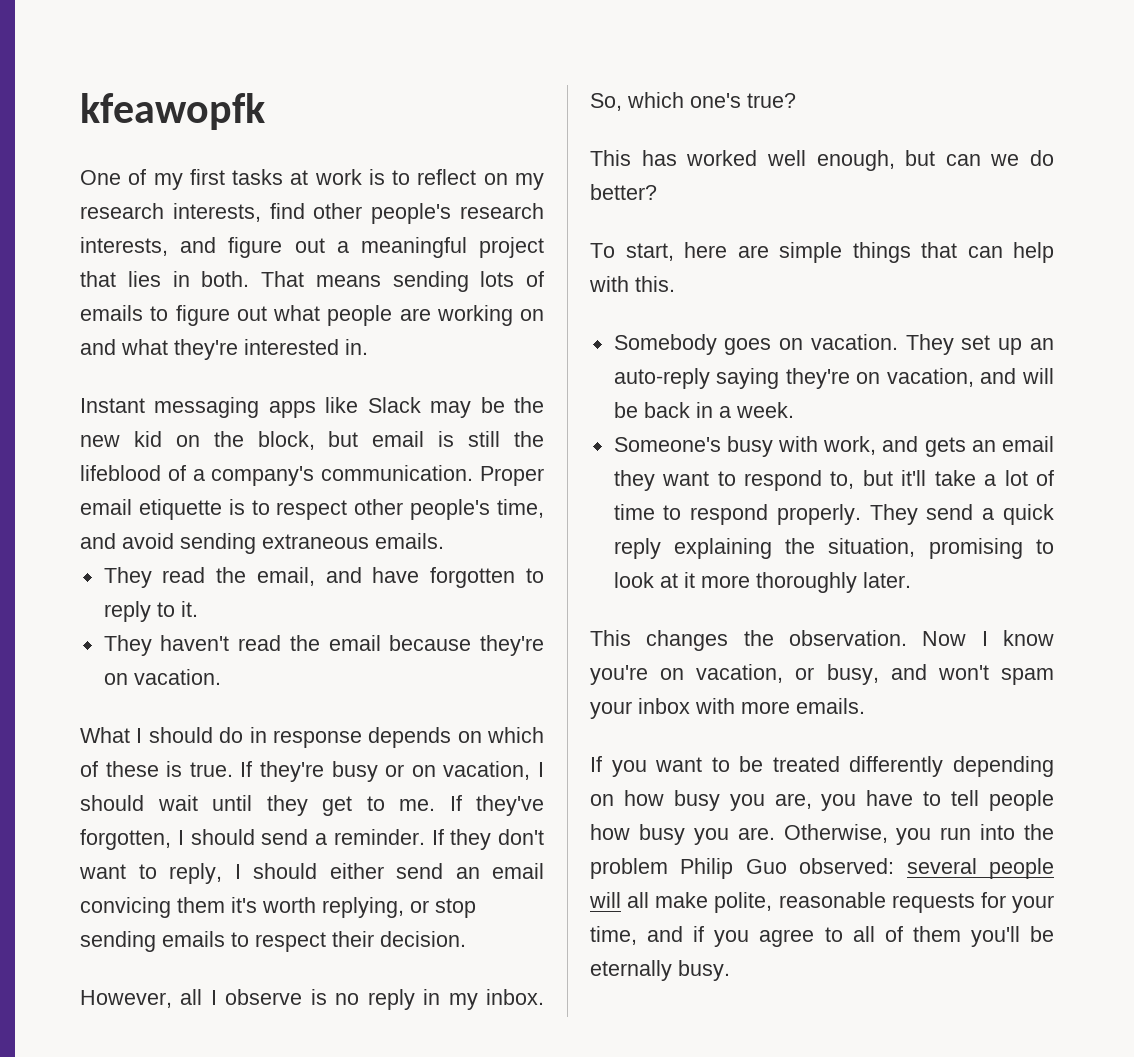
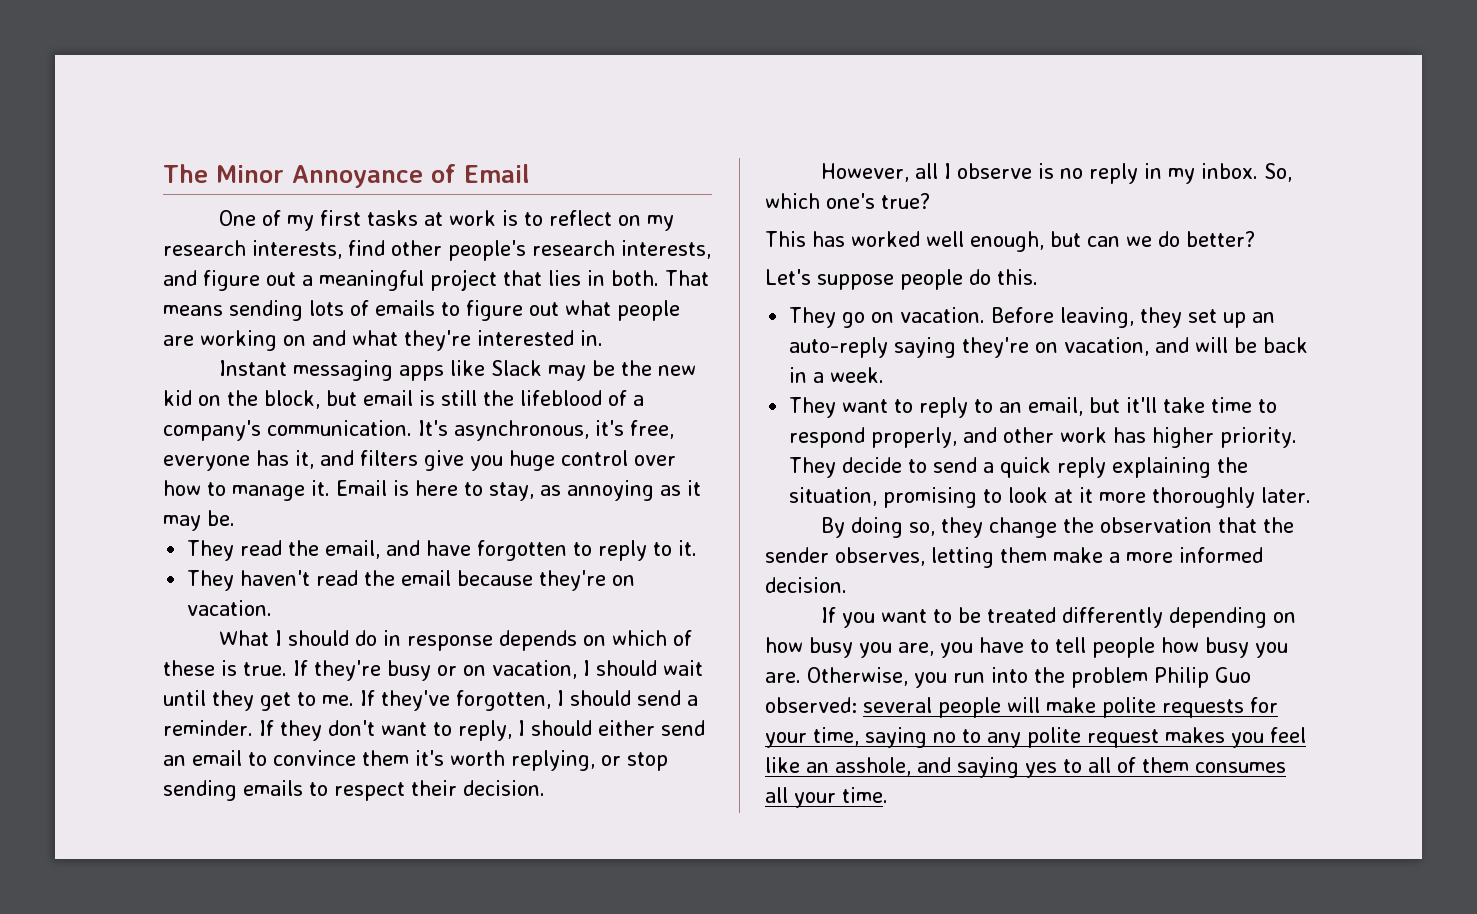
[80,93,265,130] kfeawopfk -> [163,164,530,188] The Minor Annoyance of Email
[480,466,544,486] [80,499,544,520] [80,533,444,554] Proper email etiquette is to respect other people's time, and avoid sending extraneous emails. -> [418,420,674,441] [163,450,676,471] [163,480,701,501] [163,510,235,531] It's asynchronous, it's free, everyone has it, and filters give you huge control over how to manage it. Email is here to stay, as annoying as it may be.
[80,897,171,918] convicing -> [248,750,356,766] to convince
[590,242,1054,263] [589,276,675,292] [613,334,954,355] To start, here are simple things that can help with this. // Somebody goes on vacation. They -> [765,269,1038,290] [789,307,1183,328] Let's suppose people do this. // They go on vacation. Before leaving, they
[613,436,1054,457] [613,470,1054,491] [613,504,918,525] Someone's busy with work, and gets an email they want to respond to, but it'll take a lot of time to respond properly. They -> [789,397,1278,418] [789,427,1298,448] [789,457,928,478] They want to reply to an email, but it'll take time to respond properly, and other work has higher priority. They decide to
[590,630,1054,651] [590,664,1054,685] [590,698,865,719] This changes the observation. Now I know you're on vacation, or busy, and won't spam your inbox with more emails. -> [820,517,1294,538] [765,547,1263,568] [765,577,847,593] By doing so, they change the observation that the sender observes, letting them make a more informed decision.
[627,892,1054,913] [590,926,1054,947] [590,960,730,981] all make polite, reasonable requests for your time, and if you agree to all of them you'll be eternally busy. -> [1046,697,1278,718] [765,727,1306,748] [765,757,1286,778] [765,787,888,808] make polite requests for your time, saying no to any polite request makes you feel like an asshole, and saying yes to all of them consumes all your time.

